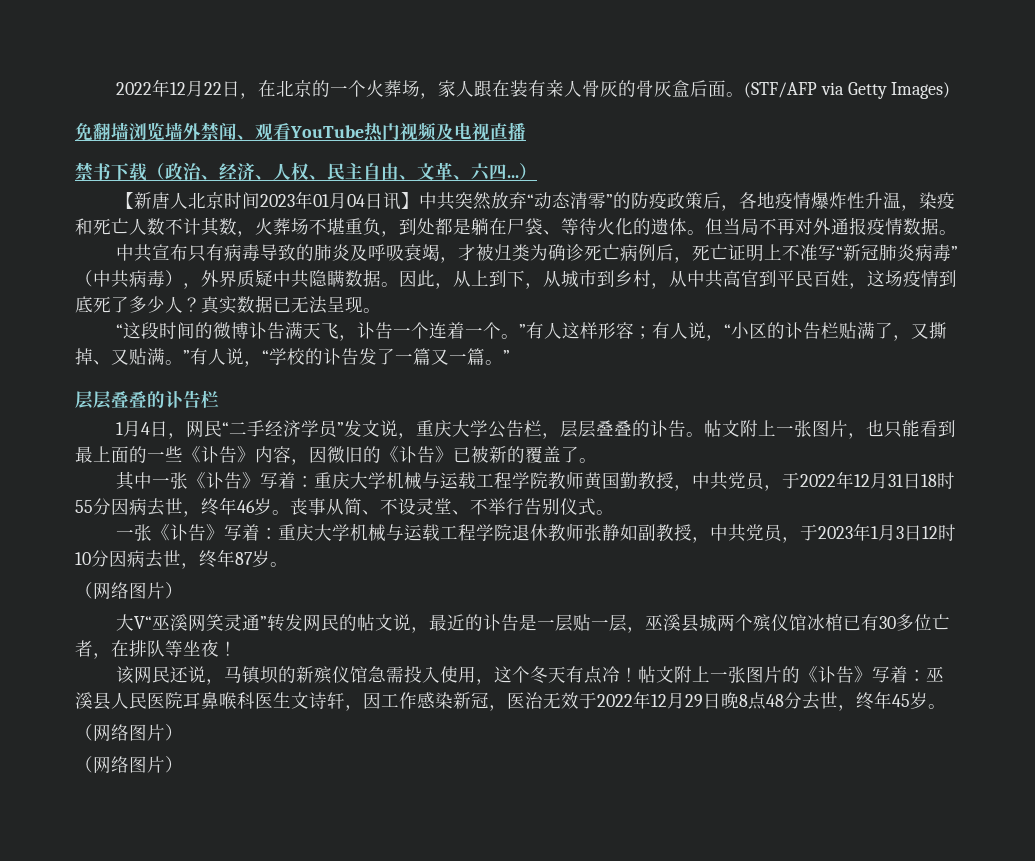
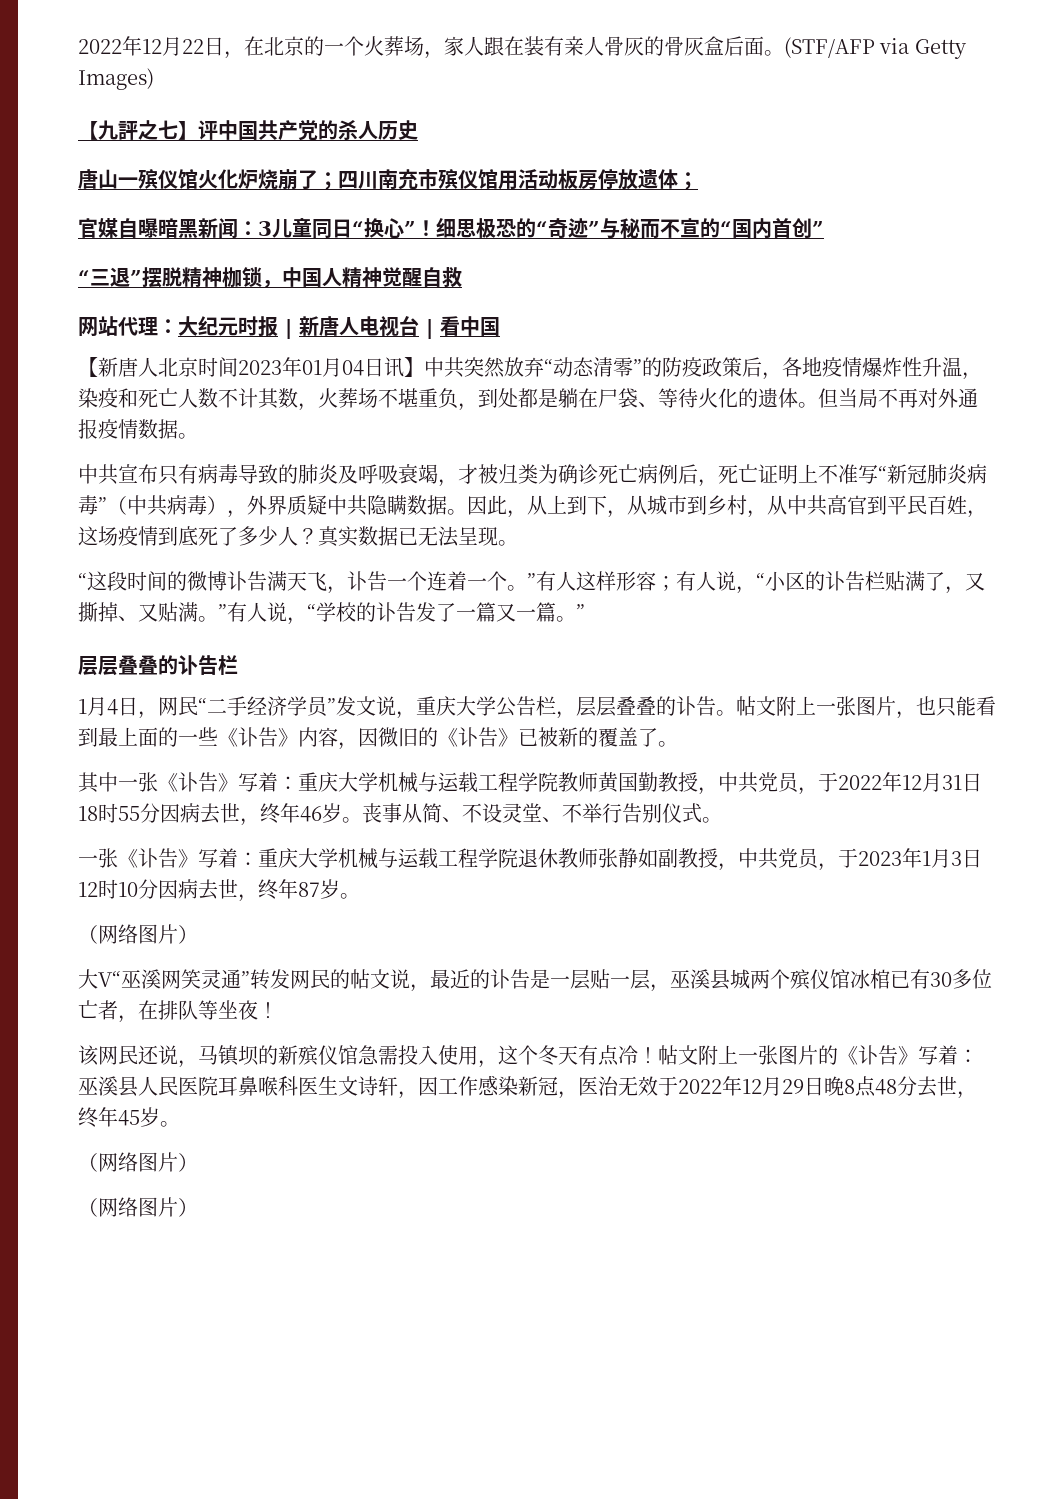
[75,122,526,142] [75,162,537,181] 免翻墙浏览墙外禁闻、观看YouTube热门视频及电视直播 // 禁书下载（政治、经济、人权、民主自由、文革、六四...） -> [78,120,418,141] [78,169,698,190] [78,218,824,239] [78,267,462,288] [78,316,500,339] 【九評之七】评中国共产党的杀人历史 // 唐山一殡仪馆火化炉烧崩了；四川南充市殡仪馆用活动板房停放遗体； // 官媒自曝暗黑新闻：3儿童同日“换心”！细思极恐的“奇迹”与秘而不宣的“国内首创” // “三退”摆脱精神枷锁，中国人精神觉醒自救 // 网站代理：大纪元时报 | 新唐人电视台 | 看中国

